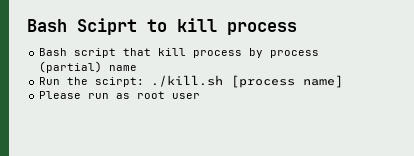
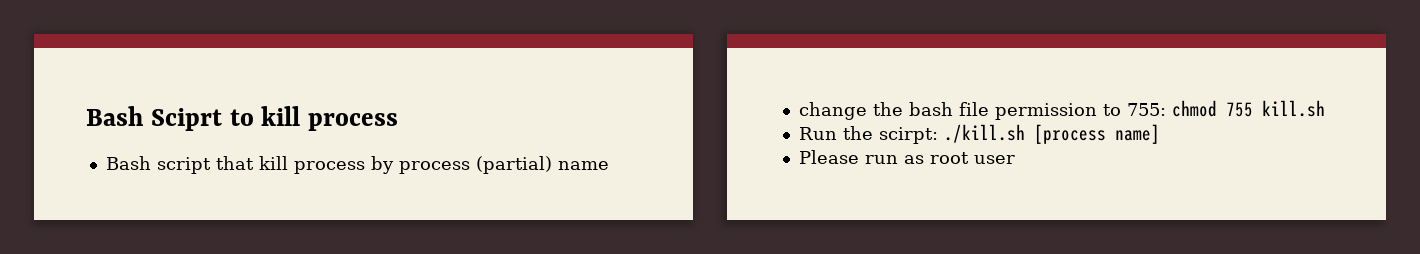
(138, 68) none -> [798,100,1325,120] // change the bash file permission to 755: chmod 755 kill.sh

